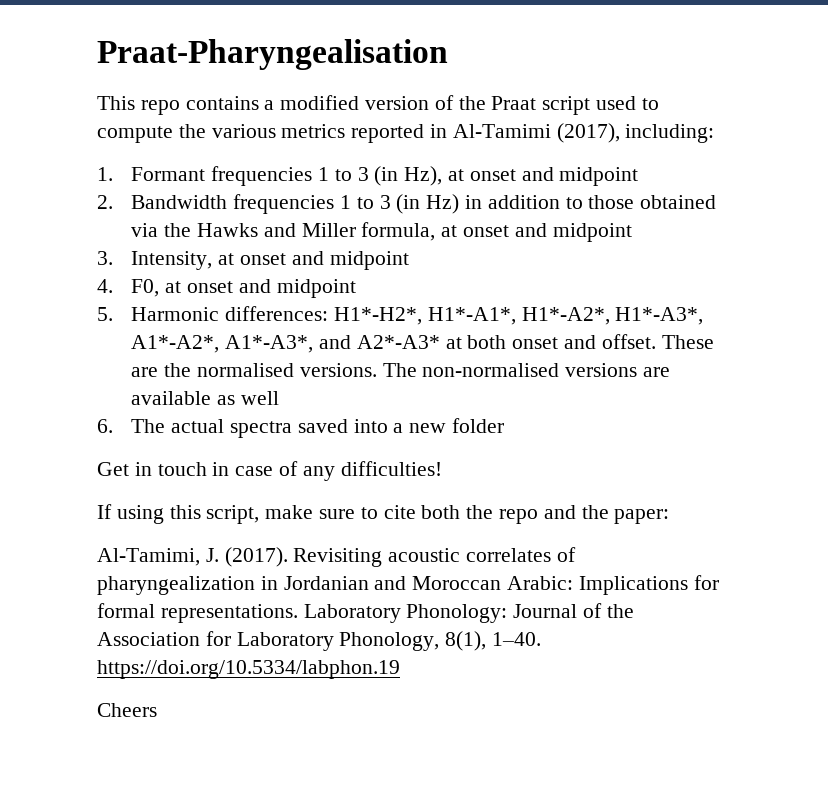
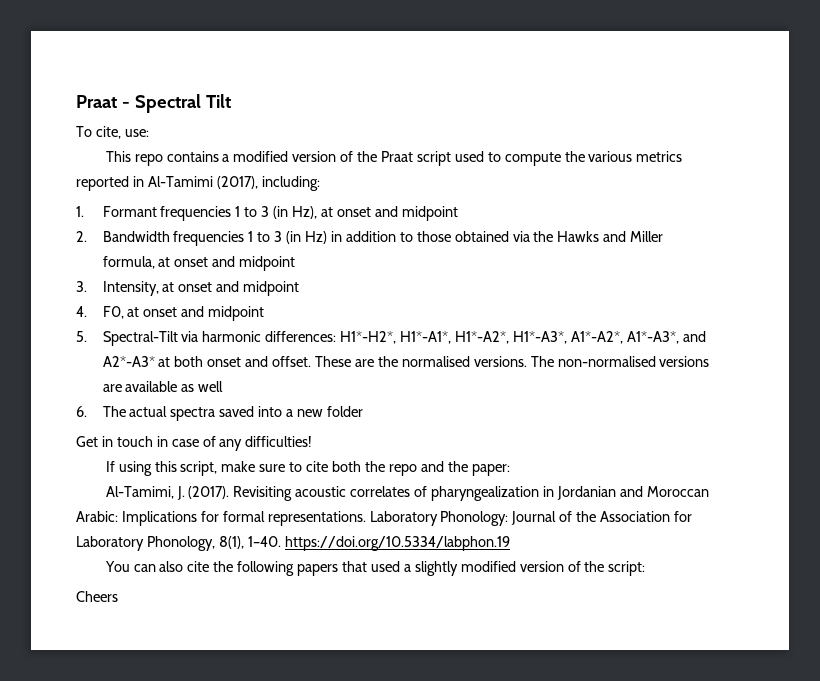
[97,39,448,70] Praat-Pharyngealisation -> [76,94,231,113] [76,126,149,139] Praat - Spectral Tilt // To cite, use:
[131,307,220,321] Harmonic -> [102,331,262,346] Spectral-Tilt via harmonic
(400, 669) none -> [104,561,646,576] // You can also cite the following papers that used a slightly modified version of the script:

